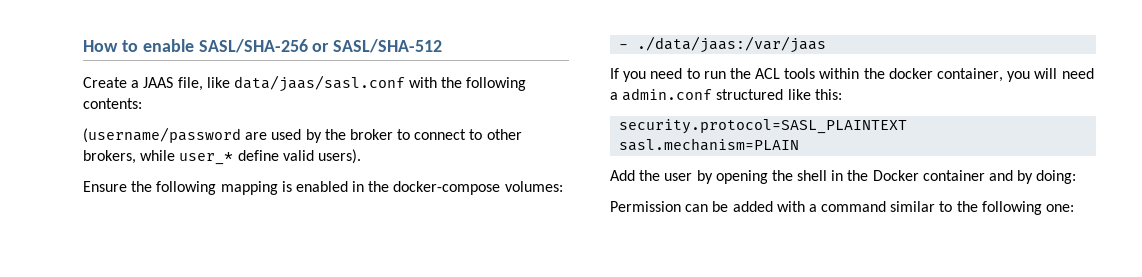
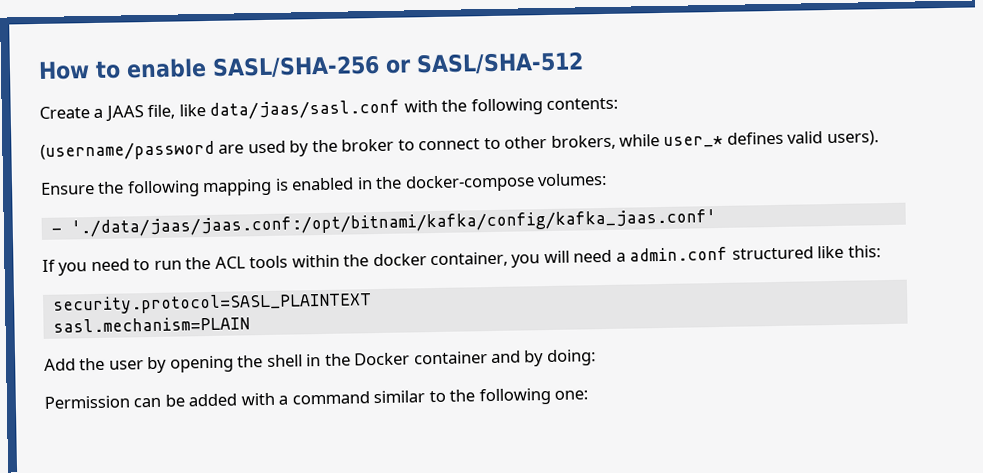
[237,150,279,161] define -> [726,131,784,145] defines
[637,36,827,53] ./data/jaas:/var/jaas -> [70,209,716,238] './data/jaas/jaas.conf:/opt/bitnami/kafka/config/kafka_jaas.conf'

